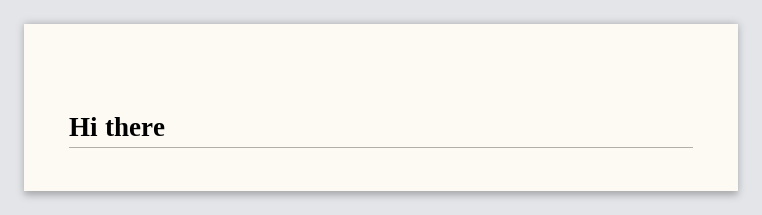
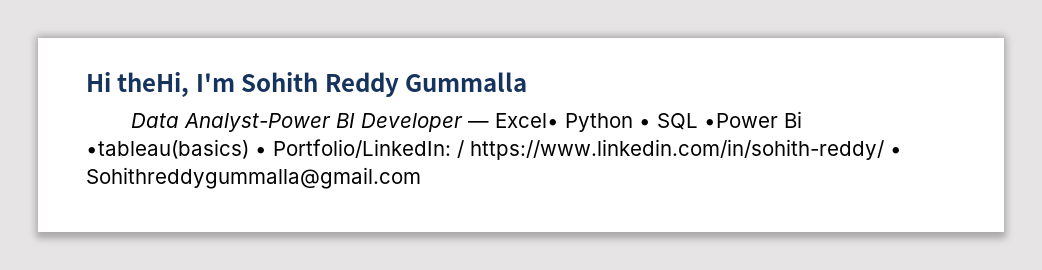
[105,117,166,136] there -> [117,72,528,97] [130,111,802,132] [86,139,902,160] [86,167,421,189] theHi, I'm Sohith Reddy Gummalla // Data Analyst-Power BI Developer — Excel• Python • SQL •Power Bi •tableau(basics) • Portfolio/LinkedIn: / https://www.linkedin.com/in/sohith-reddy/ • Sohithreddygummalla@gmail.com

